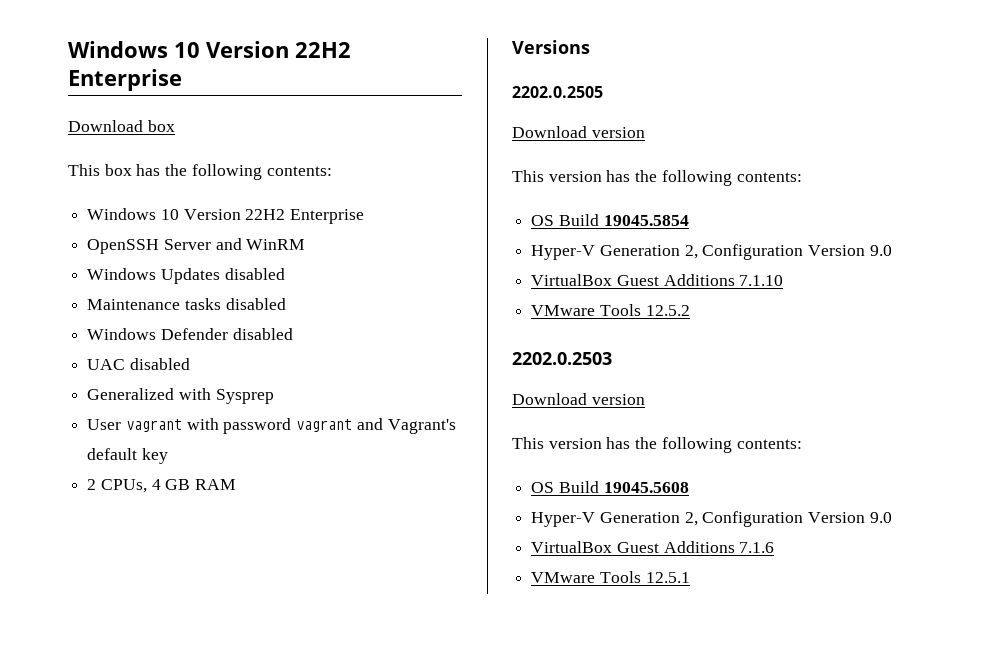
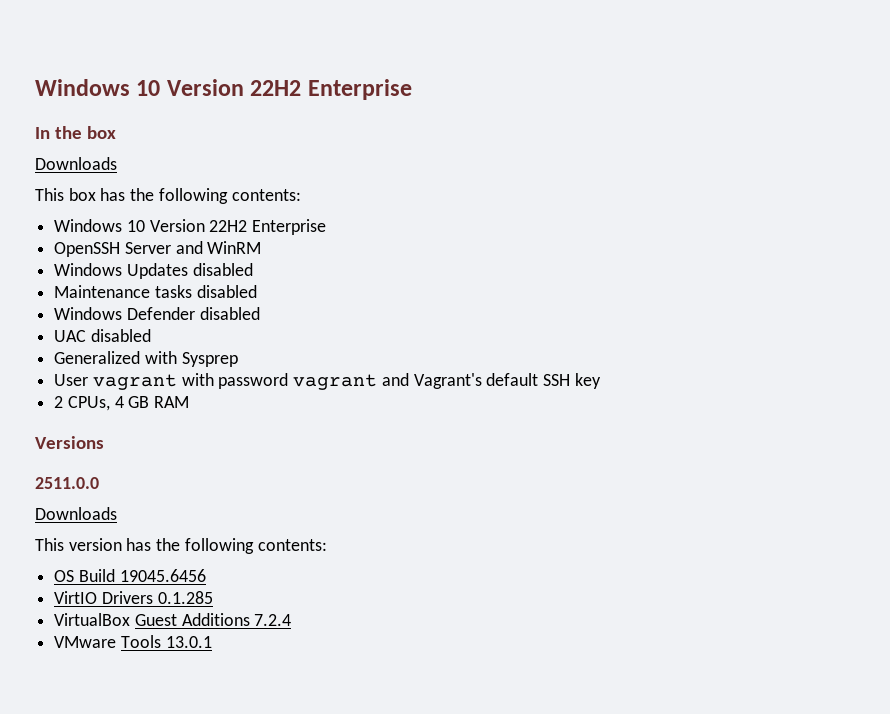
[68,41,351,58] [68,69,182,91] [68,120,175,132] Windows 10 Version 22H2 Enterprise // Download box -> [35,79,412,100] [35,126,117,139] [35,157,117,170] Windows 10 Version 22H2 Enterprise // In the box // Downloads
(138, 454) none -> [543,374,571,386] SSH
[512,86,603,98] [512,126,645,138] [512,170,802,186] [531,214,689,226] [531,244,892,260] [531,274,784,286] [531,304,690,316] [512,352,612,365] [512,393,645,405] [512,437,802,453] [531,481,689,493] [531,511,892,527] [531,541,775,553] [531,571,690,583] 2202.0.2505 // Download version // This version has the following contents: // OS Build 19045.5854 // Hyper-V Generation 2, Configuration Version 9.0 // VirtualBox Guest Additions 7.1.10 // VMware Tools 12.5.2 // 2202.0.2503 // Download version // This version has the following contents: // OS Build 19045.5608 // Hyper-V Generation 2, Configuration Version 9.0 // VirtualBox Guest Additions 7.1.6 // VMware Tools 12.5.1 -> [35,477,99,489] [35,507,117,520] [35,538,327,554] [54,569,206,582] [54,591,213,604] [54,613,292,626] [54,635,212,648] 2511.0.0 // Downloads // This version has the following contents: // OS Build 19045.6456 // VirtIO Drivers 0.1.285 // VirtualBox Guest Additions 7.2.4 // VMware Tools 13.0.1

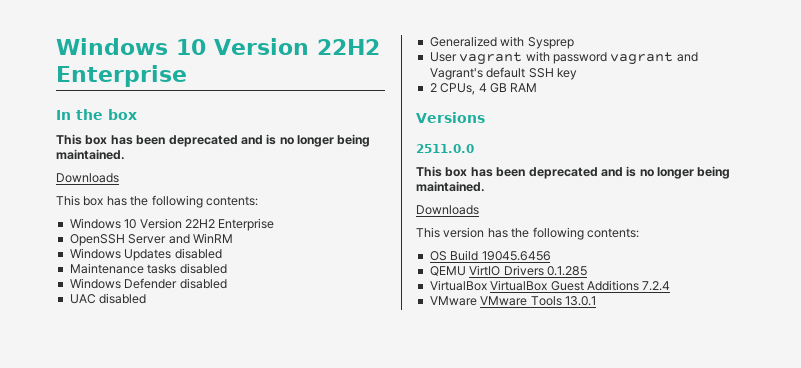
(117, 132) none -> [56,134,371,147] [56,149,125,160] // This box has been deprecated and is no longer being maintained.
(99, 483) none -> [416,166,731,179] [416,181,485,192] // This box has been deprecated and is no longer being maintained.
(206, 575) none -> [429,266,466,276] QEMU
(131, 619) none -> [490,280,548,291] VirtualBox
(117, 642) none -> [480,296,528,306] VMware

